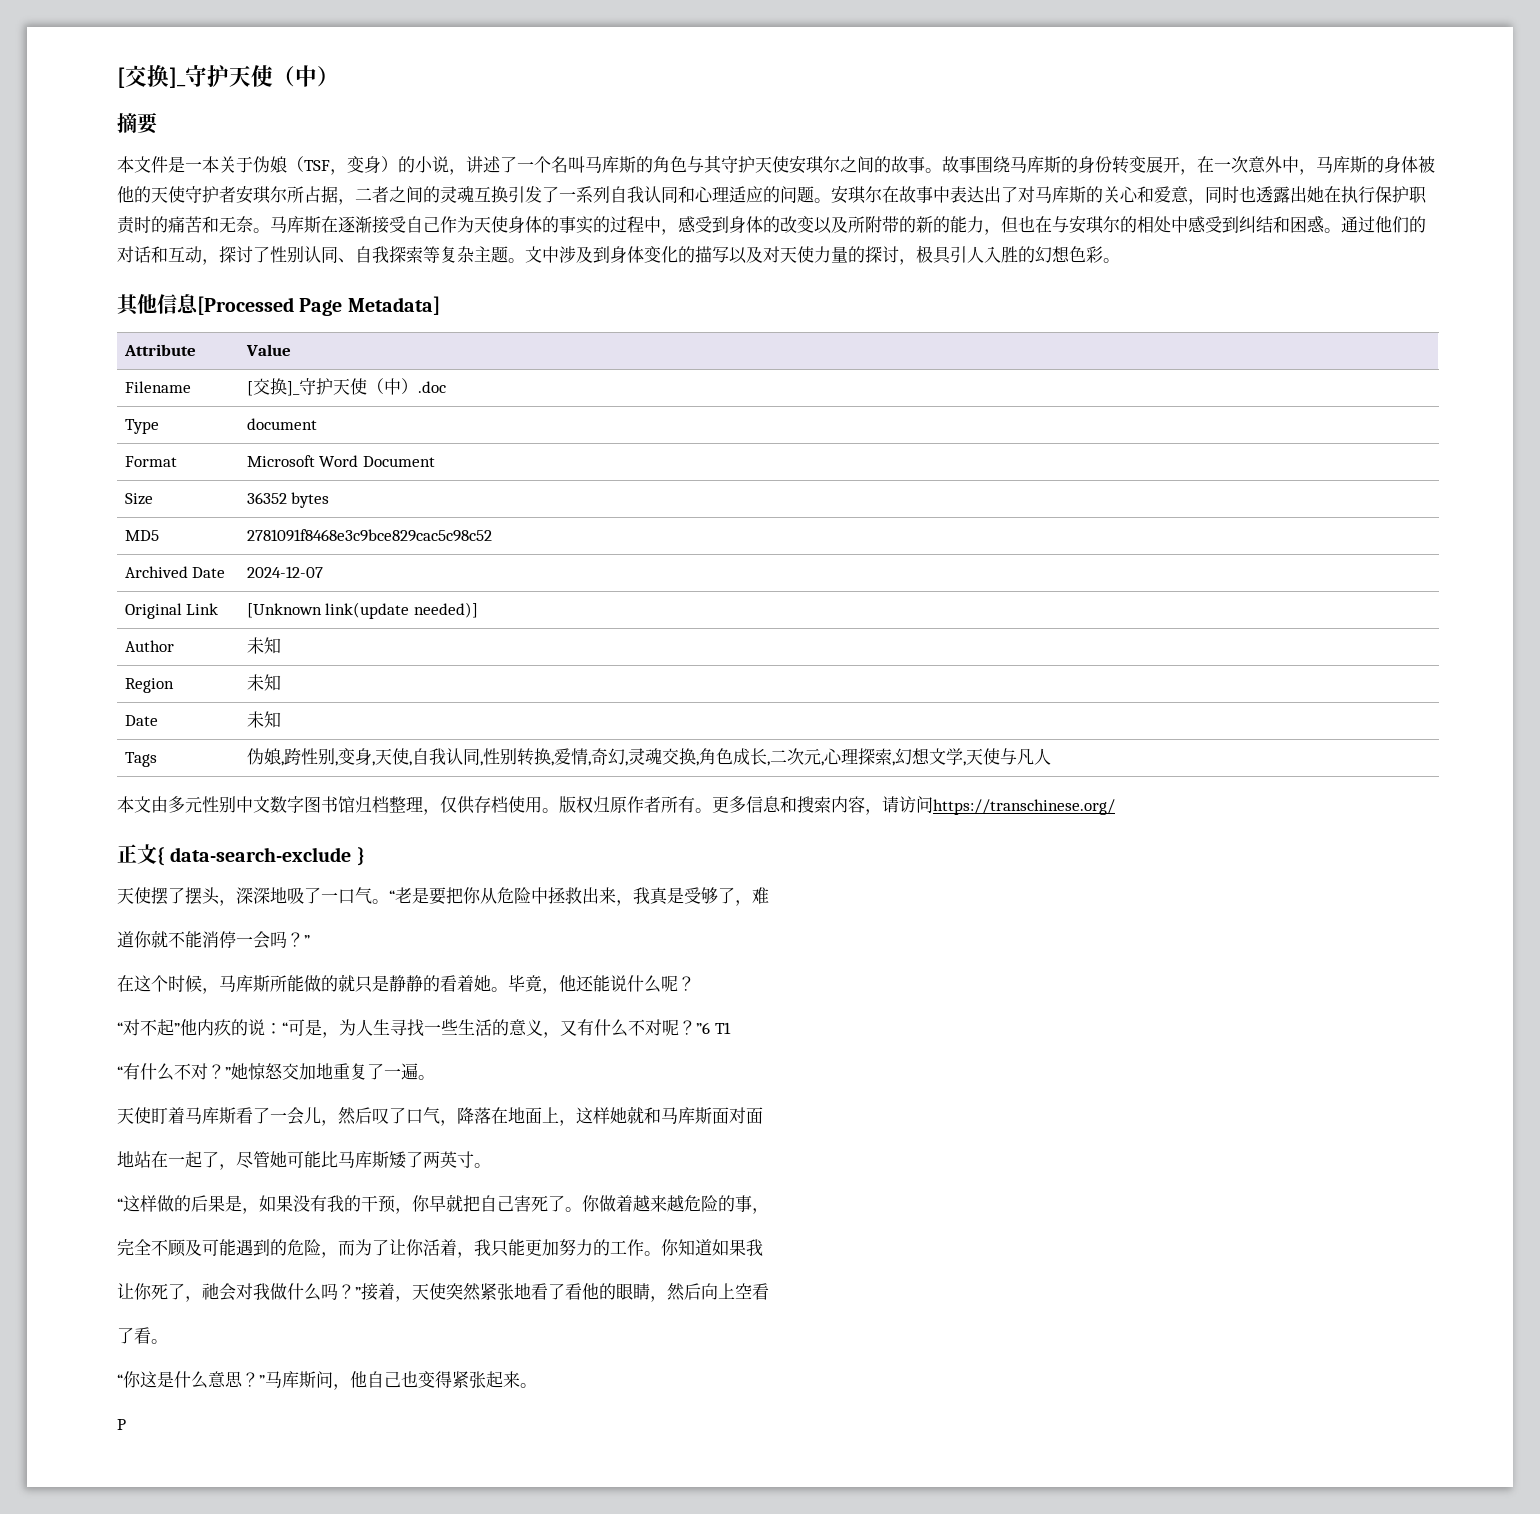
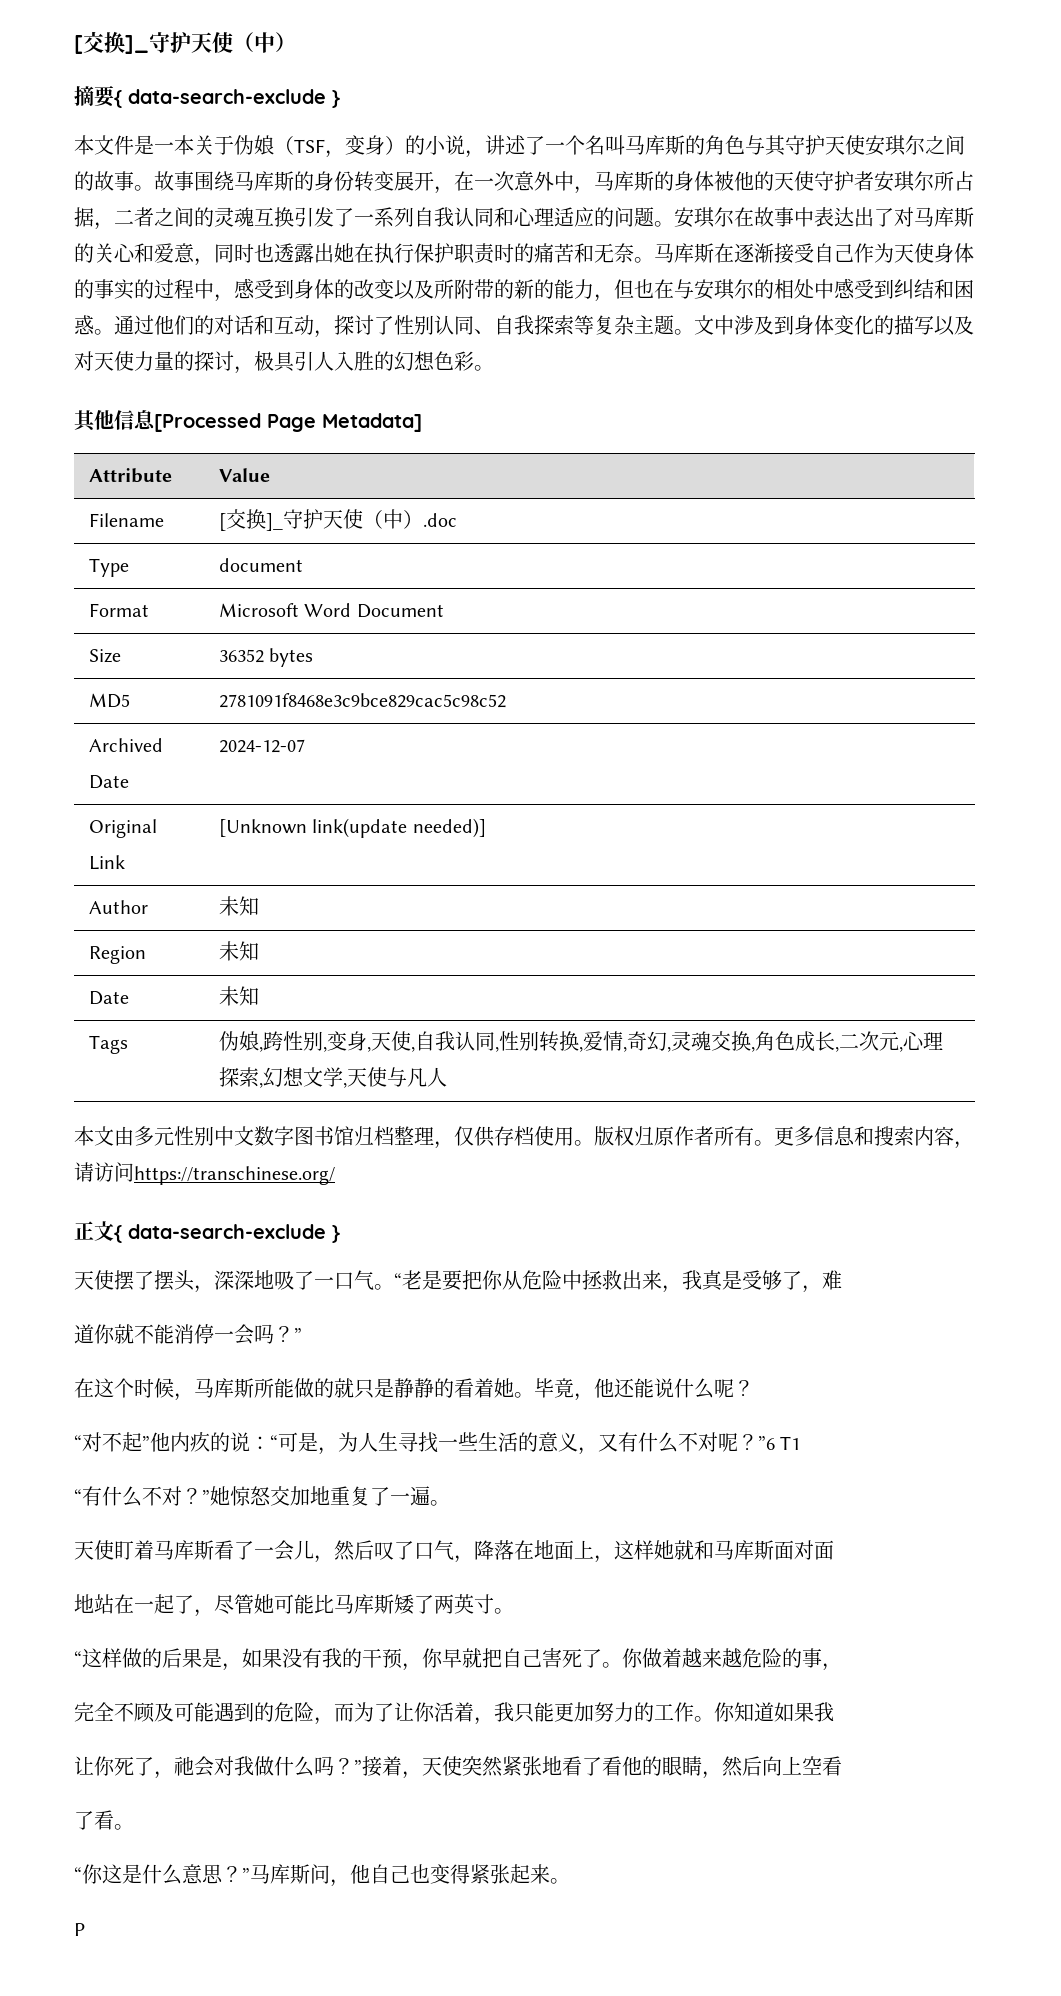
(158, 123) none -> [114,89,340,108] { data-search-exclude }

